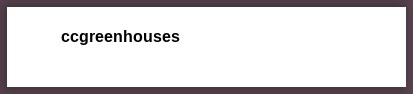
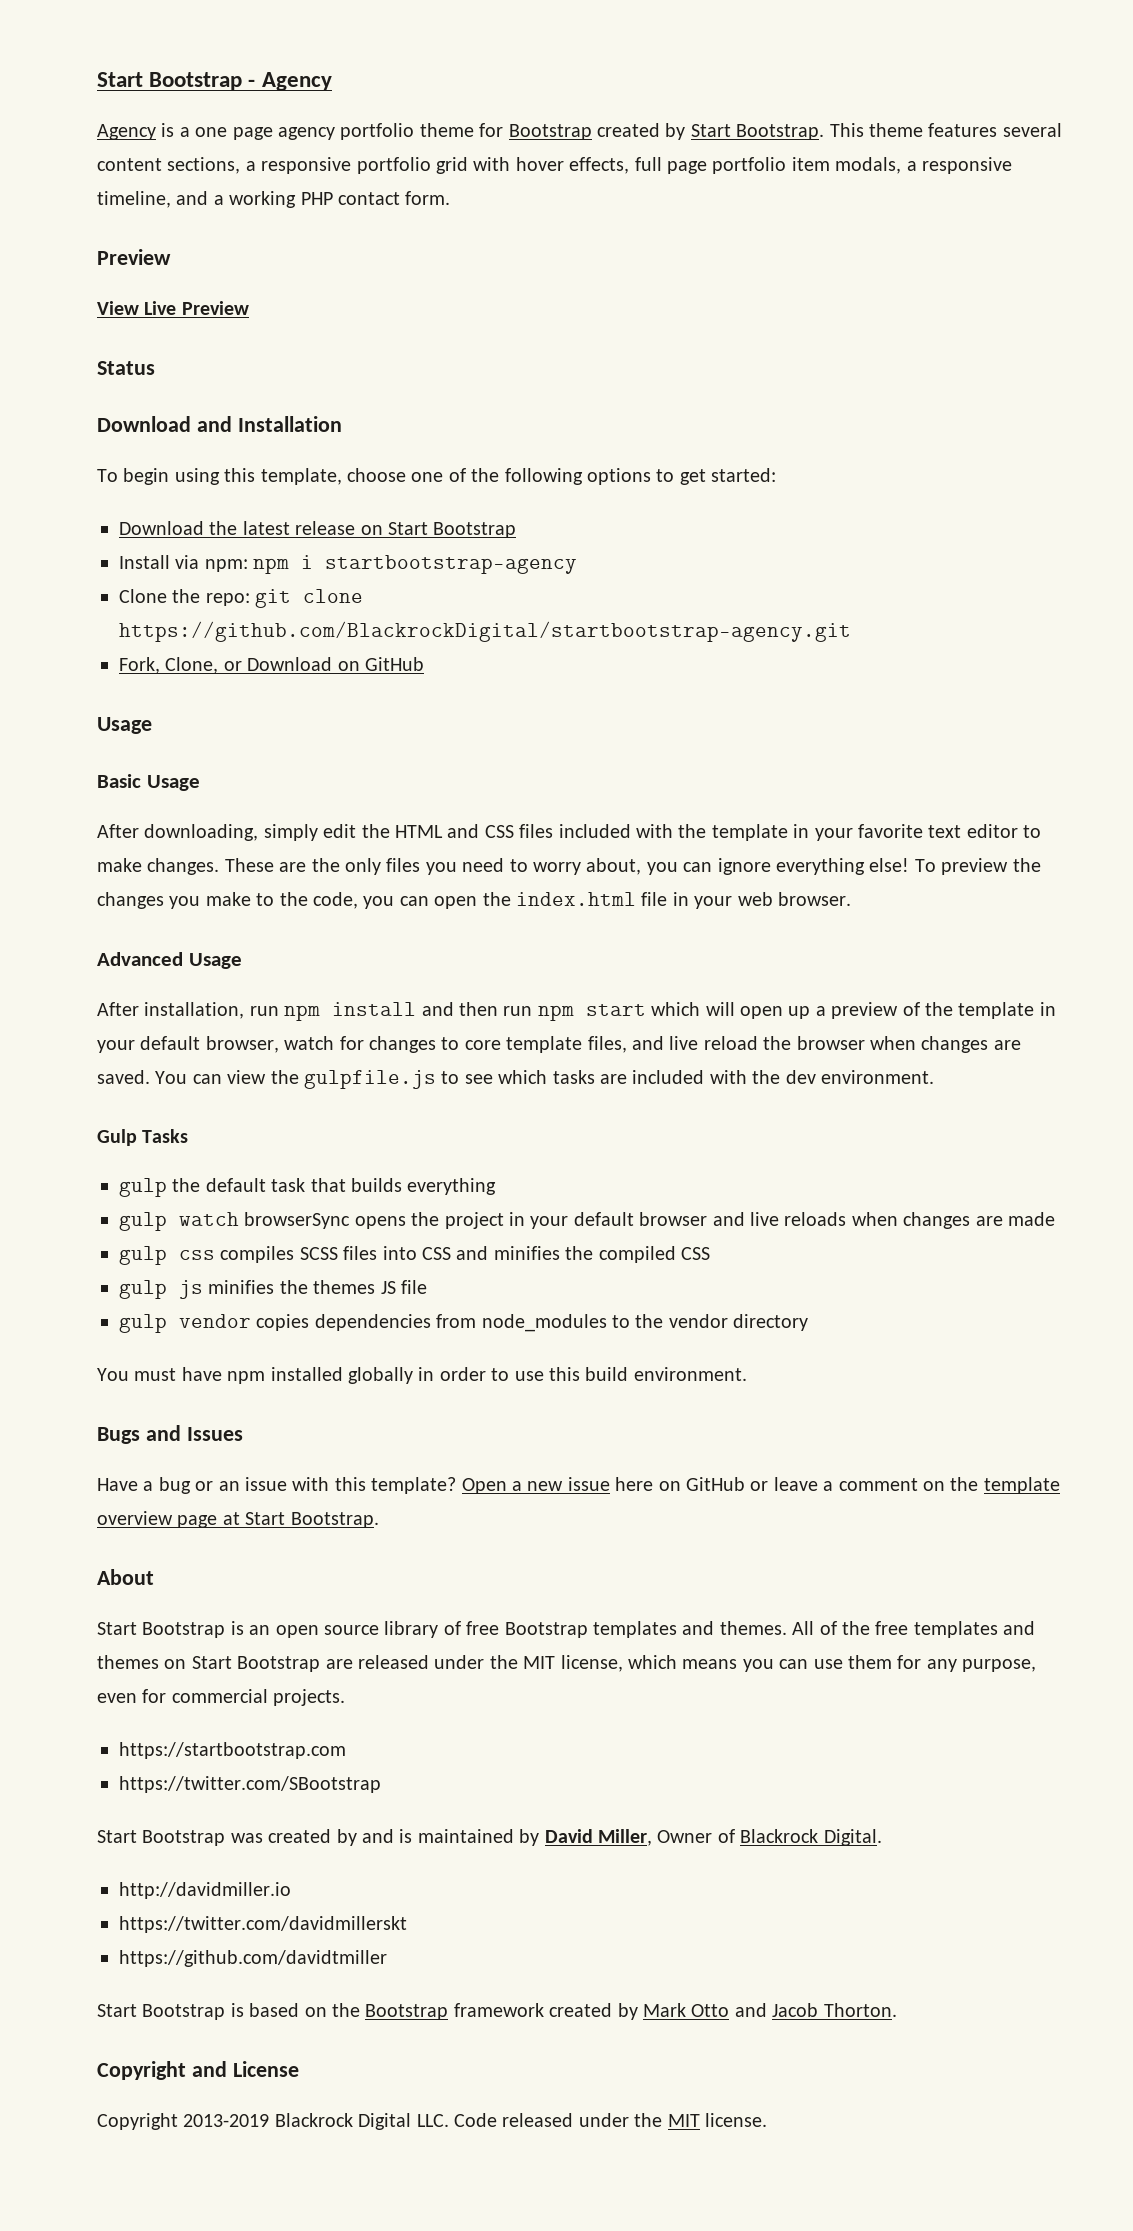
[61,30,180,45] ccgreenhouses -> [97,72,332,91] [97,123,1062,140] [97,157,1012,174] [97,191,451,208] [97,249,171,265] [97,301,249,315] [97,361,155,375] [97,416,342,432] [97,468,777,485] [119,521,517,538] [119,555,578,574] [119,589,364,608] [119,621,851,642] [119,657,424,674] [97,717,152,734] [97,774,200,791] [97,824,1042,841] [97,858,1041,875] [97,892,851,909] [97,952,242,969] [97,1002,1056,1021] [97,1036,1021,1053] [97,1070,934,1089] [97,1129,189,1146] [119,1178,497,1197] [119,1212,1055,1231] [119,1246,710,1265] [119,1280,427,1299] [119,1314,809,1333] [97,1367,747,1384] [97,1425,243,1444] [97,1477,1060,1494] [97,1511,379,1528] [97,1569,154,1585] [97,1621,1036,1638] [97,1655,1037,1672] [97,1689,346,1706] [119,1742,346,1759] [119,1776,381,1793] [97,1829,882,1846] [119,1882,291,1899] [119,1916,407,1933] [119,1950,387,1967] [97,2003,897,2020] [97,2061,299,2080] [97,2113,767,2130] Start Bootstrap - Agency // Agency is a one page agency portfolio theme for Bootstrap created by Start Bootstrap. This theme features several content sections, a responsive portfolio grid with hover effects, full page portfolio item modals, a responsive timeline, and a working PHP contact form. // Preview // View Live Preview // Status // Download and Installation // To begin using this template, choose one of the following options to get started: // Download the latest release on Start Bootstrap // Install via npm: npm i startbootstrap-agency // Clone the repo: git clone https://github.com/BlackrockDigital/startbootstrap-agency.git // Fork, Clone, or Download on GitHub // Usage // Basic Usage // After downloading, simply edit the HTML and CSS files included with the template in your favorite text editor to make changes. These are the only files you need to worry about, you can ignore everything else! To preview the changes you make to the code, you can open the index.html file in your web browser. // Advanced Usage // After installation, run npm install and then run npm start which will open up a preview of the template in your default browser, watch for changes to core template files, and live reload the browser when changes are saved. You can view the gulpfile.js to see which tasks are included with the dev environment. // Gulp Tasks // gulp the default task that builds everything // gulp watch browserSync opens the project in your default browser and live reloads when changes are made // gulp css compiles SCSS files into CSS and minifies the compiled CSS // gulp js minifies the themes JS file // gulp vendor copies dependencies from node_modules to the vendor directory // You must have npm installed globally in order to use this build environment. // Bugs and Issues // Have a bug or an issue with this template? Open a new issue here on GitHub or leave a comment on the template overview page at Start Bootstrap. // About // Start Bootstrap is an open source library of free Bootstrap templates and themes. All of the free templates and themes on Start Bootstrap are released under the MIT license, which means you can use them for any purpose, even for commercial projects. // https://startbootstrap.com // https://twitter.com/SBootstrap // Start Bootstrap was created by and is maintained by David Miller, Owner of Blackrock Digital. // http://davidmiller.io // https://twitter.com/davidmillerskt // https://github.com/davidtmiller // Start Bootstrap is based on the Bootstrap framework created by Mark Otto and Jacob Thorton. // Copyright and License // Copyright 2013-2019 Blackrock Digital LLC. Code released under the MIT license.

